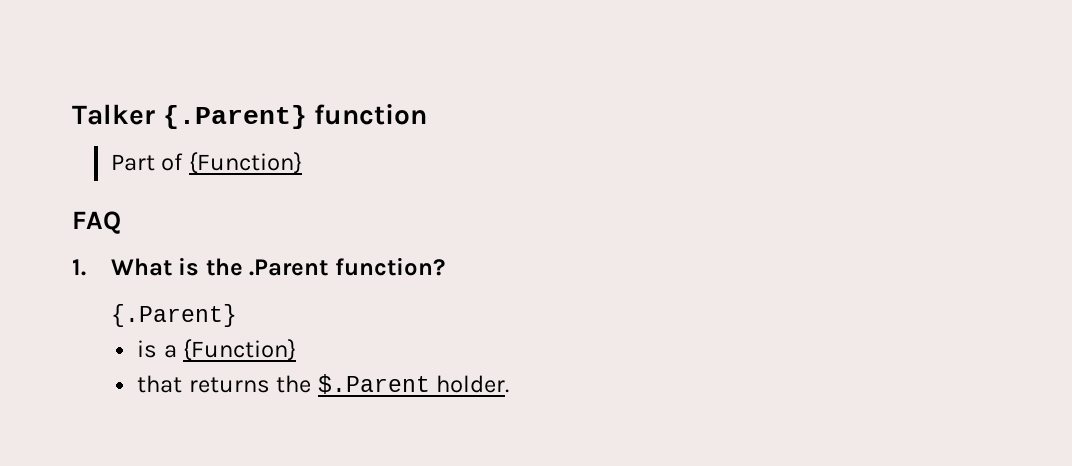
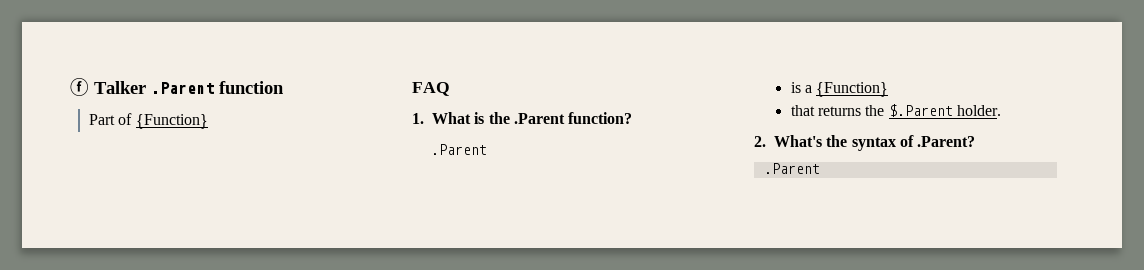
[72,104,307,129] Talker {.Parent} -> [70,78,214,96] ⓕ Talker .Parent
[110,304,237,327] {.Parent} -> [431,144,488,155] .Parent
(510, 384) none -> [754,135,976,151] [763,163,820,174] // 2. What's the syntax of .Parent? // .Parent

